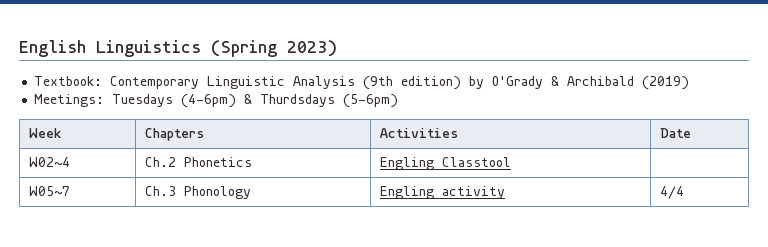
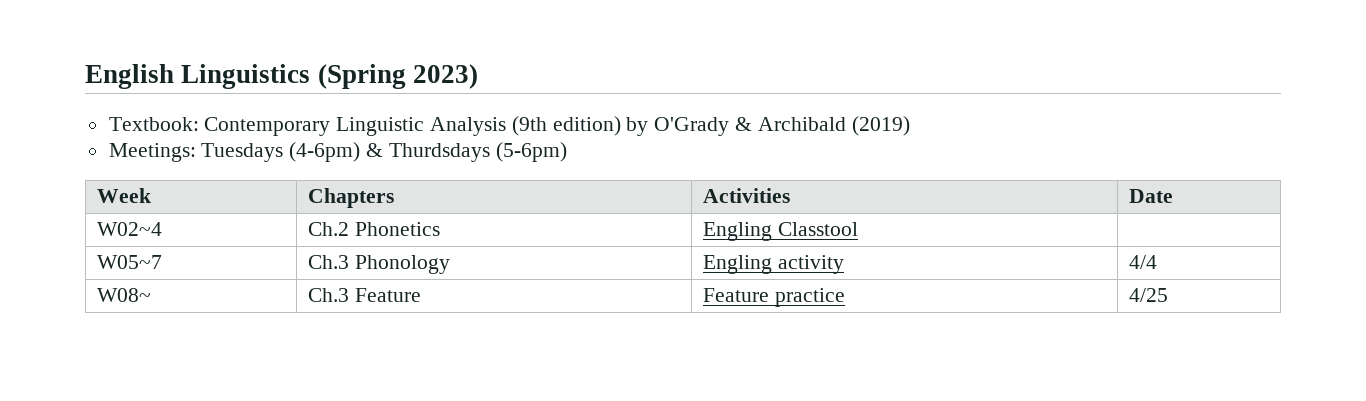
(684, 192) none -> [97,288,152,302] [308,288,421,302] [703,288,845,307] [1129,288,1169,302] // W08~ | Ch.3 Feature | Feature practice | 4/25

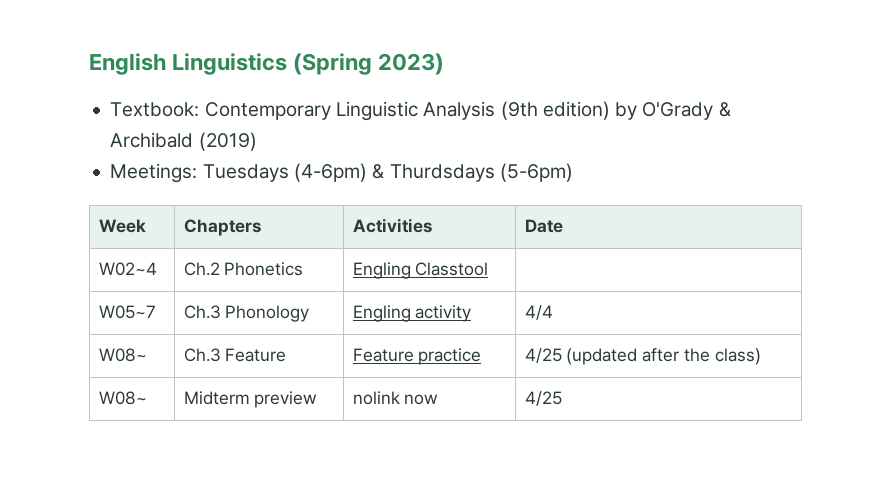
(845, 297) none -> [524,348,761,365] [98,391,147,405] [183,391,318,408] [352,391,439,405] | 4/25 (updated after the class) // W08~ | Midterm preview | nolink now

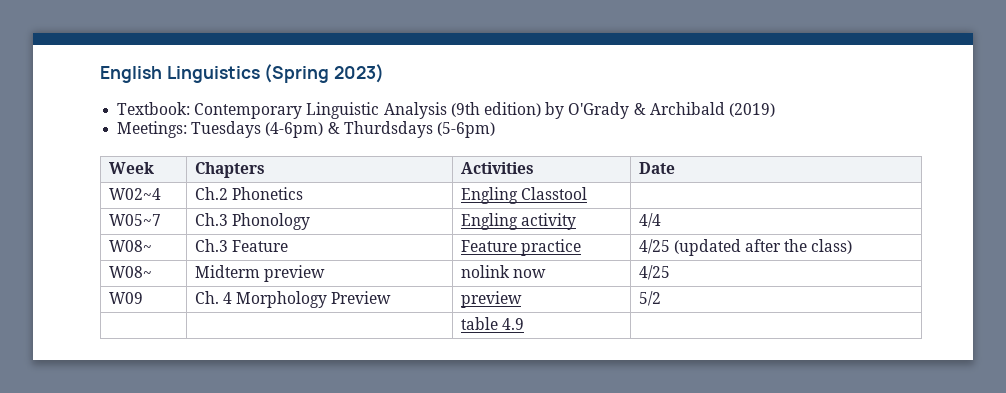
(562, 398) none -> [108,292,143,304] [194,291,392,308] [460,291,522,308] [638,291,661,306] [460,317,524,330] // W09 | Ch. 4 Morphology Preview | preview | 5/2 // | | table 4.9 |

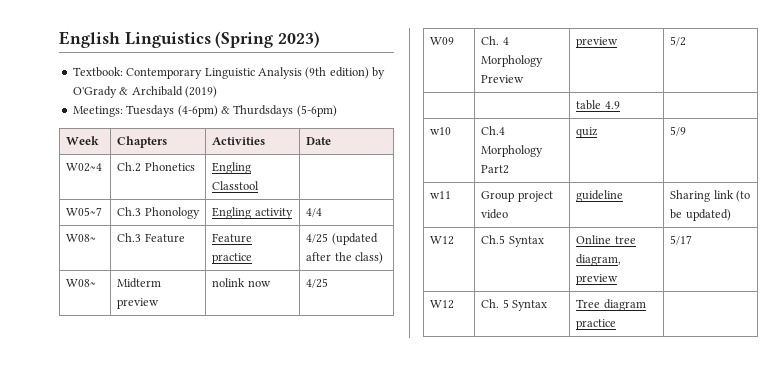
(524, 324) none -> [430,127,452,135] [481,126,506,135] [481,145,544,157] [481,165,510,174] [576,127,599,138] [670,126,687,136] [430,191,452,199] [481,191,553,202] [481,209,509,219] [576,190,624,202] [670,190,750,202] [670,209,731,221] [430,236,455,245] [481,235,544,247] [576,235,636,244] [576,254,622,266] [576,274,619,285] [670,235,693,245] [430,300,455,309] [481,299,547,311] [576,299,646,311] [576,319,617,330] // w10 | Ch.4 Morphology Part2 | quiz | 5/9 // w11 | Group project video | guideline | Sharing link (to be updated) // W12 | Ch.5 Syntax | Online tree diagram, preview | 5/17 // W12 | Ch. 5 Syntax | Tree diagram practice |

